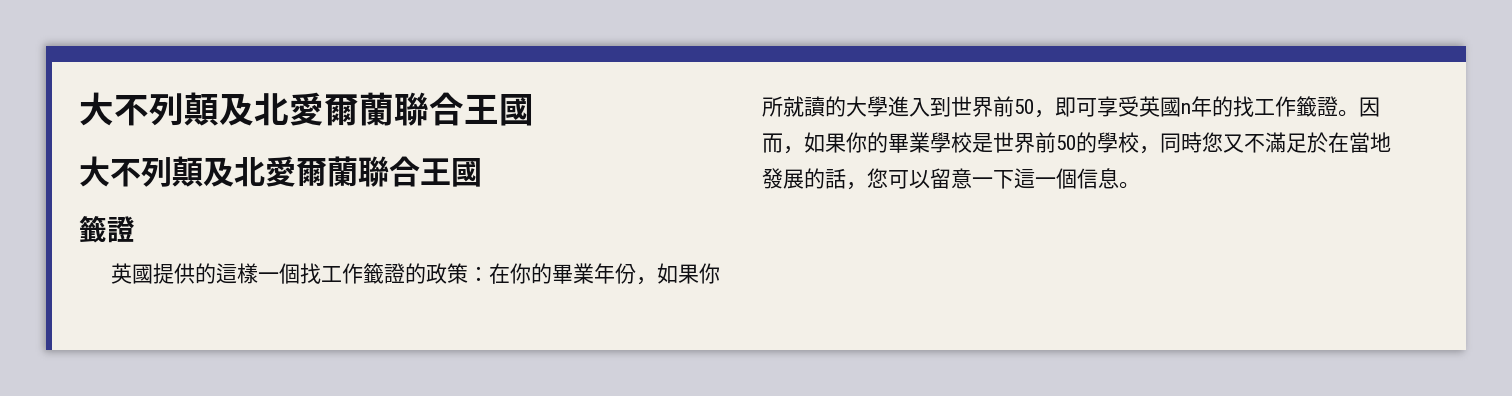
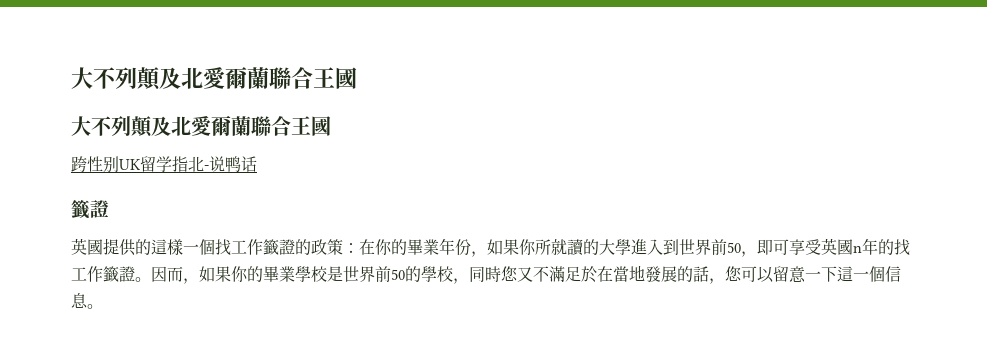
(482, 172) none -> [71,156,257,172] // 跨性别UK留学指北-说鸭话

